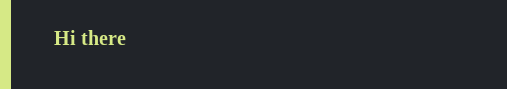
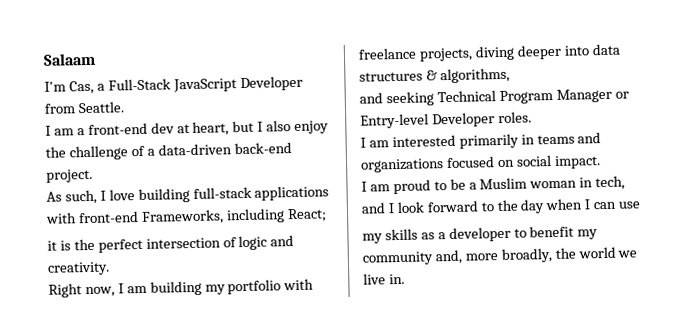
[54,30,127,45] Hi there -> [43,52,96,66] [44,75,303,95] [44,101,125,114] [45,120,330,136] [45,142,292,161] [46,168,93,183] [46,185,330,205] [45,208,327,225] [47,235,295,253] [47,261,110,276] [48,278,315,298] [358,43,620,62] [359,67,510,84] [359,88,629,107] [360,111,532,129] [360,132,602,149] [360,155,601,173] [361,175,626,195] [361,198,641,214] [362,225,599,244] [362,246,638,266] [363,273,405,285] Salaam // I'm Cas, a Full-Stack JavaScript Developer from Seattle. // I am a front-end dev at heart, but I also enjoy the challenge of a data-driven back-end project. // As such, I love building full-stack applications with front-end Frameworks, including React; // it is the perfect intersection of logic and creativity. // Right now, I am building my portfolio with freelance projects, diving deeper into data structures & algorithms, // and seeking Technical Program Manager or Entry-level Developer roles. // I am interested primarily in teams and organizations focused on social impact. // I am proud to be a Muslim woman in tech, and I look forward to the day when I can use // my skills as a developer to benefit my community and, more broadly, the world we live in.

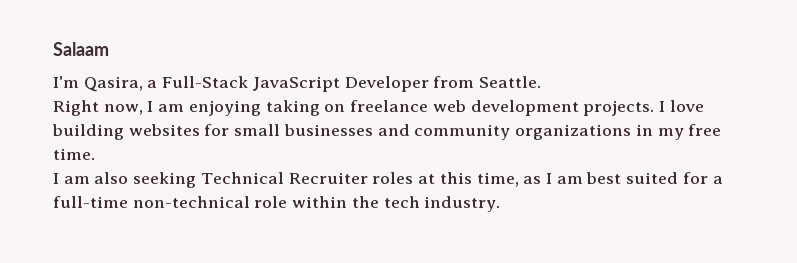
[68,80,94,95] Cas, -> [83,76,143,92] Qasira,
[45,120,330,136] [45,142,292,161] [46,168,93,183] [46,185,330,205] [45,208,327,225] [47,235,295,253] [47,261,110,276] [48,278,315,298] [358,43,620,62] [359,67,510,84] [359,88,629,107] [360,111,532,129] [360,132,602,149] [360,155,601,173] [361,175,626,195] [361,198,641,214] [362,225,599,244] [362,246,638,266] [363,273,405,285] I am a front-end dev at heart, but I also enjoy the challenge of a data-driven back-end project. // As such, I love building full-stack applications with front-end Frameworks, including React; // it is the perfect intersection of logic and creativity. // Right now, I am building my portfolio with freelance projects, diving deeper into data structures & algorithms, // and seeking Technical Program Manager or Entry-level Developer roles. // I am interested primarily in teams and organizations focused on social impact. // I am proud to be a Muslim woman in tech, and I look forward to the day when I can use // my skills as a developer to benefit my community and, more broadly, the world we live in. -> [53,100,704,116] [52,124,722,140] [53,148,95,160] [53,172,723,188] [53,196,501,212] Right now, I am enjoying taking on freelance web development projects. I love building websites for small businesses and community organizations in my free time. // I am also seeking Technical Recruiter roles at this time, as I am best suited for a full-time non-technical role within the tech industry.

